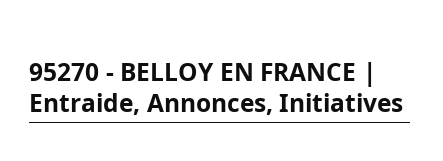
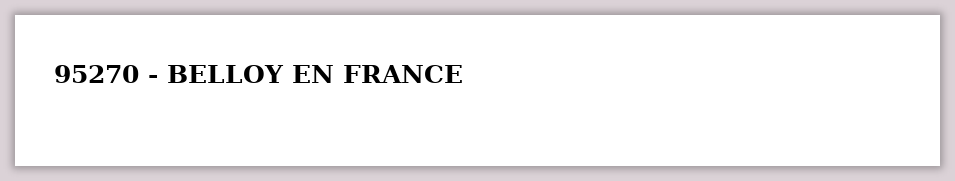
[363,62,378,87] [29,93,404,115] | Entraide, Annonces, Initiatives -> (463, 74) none

